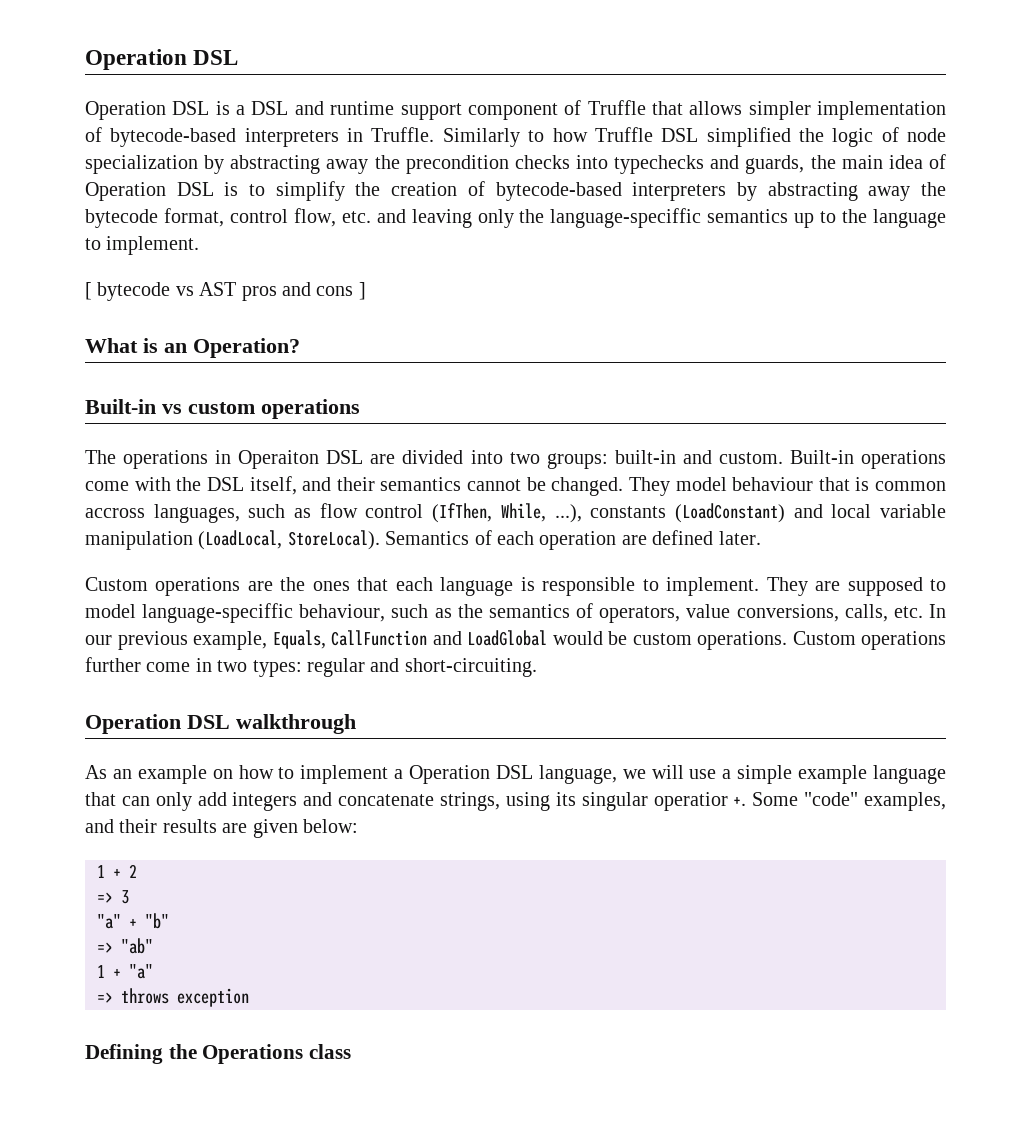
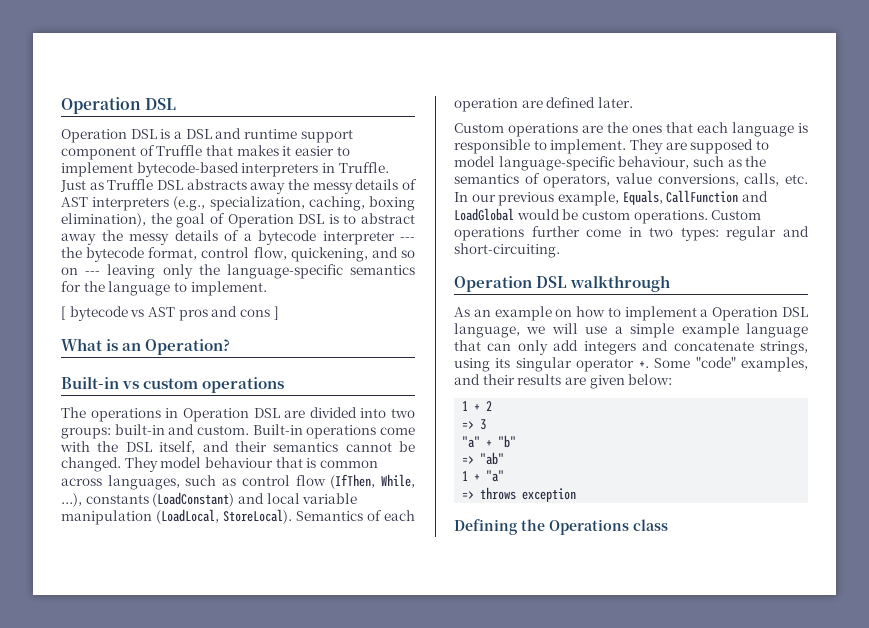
[689,101,946,120] [85,127,946,147] [85,155,923,174] allows simpler implementation of bytecode-based interpreters in Truffle. Similarly to how Truffle DSL simplified the logic of node specialization by abstracting away the precondition checks into typechecks and guards, the main idea -> [236,145,350,156] [61,162,389,177] [60,179,417,194] [61,196,415,211] [61,213,206,228] makes it easier to implement bytecode-based interpreters in Truffle. Just as Truffle DSL abstracts away the messy details of AST interpreters (e.g., specialization, caching, boxing elimination), the goal
[275,181,911,201] simplify the creation of bytecode-based interpreters by abstracting away -> [361,213,415,224] [61,230,415,245] abstract away the messy details of a bytecode interpreter ---
[341,208,837,228] etc. and leaving only the language-speciffic semantics up to -> [290,247,415,262] [61,264,415,279] [61,281,81,292] quickening, and so on --- leaving only the language-specific semantics for
[238,450,320,469] Operaiton -> [182,408,249,422] Operation
[85,508,145,518] accross -> [61,478,102,486] across
[319,503,424,518] flow control -> [241,475,326,486] control flow
[142,603,294,623] language-speciffic -> [498,156,615,171] language-specific
[653,792,728,811] operatior -> [576,358,635,372] operator

